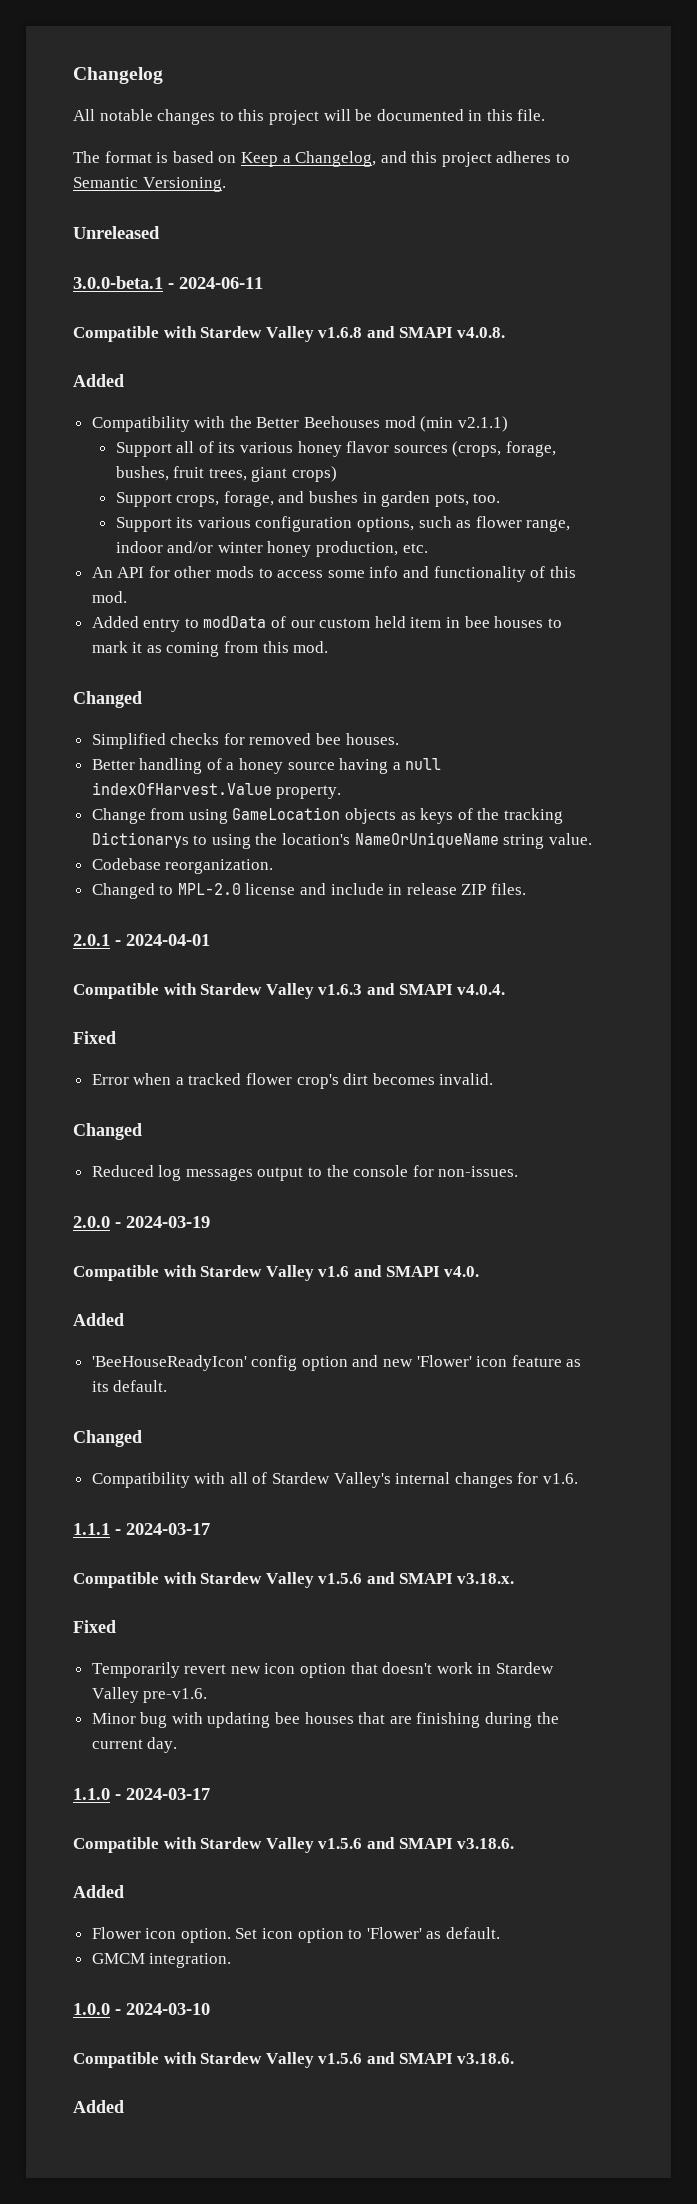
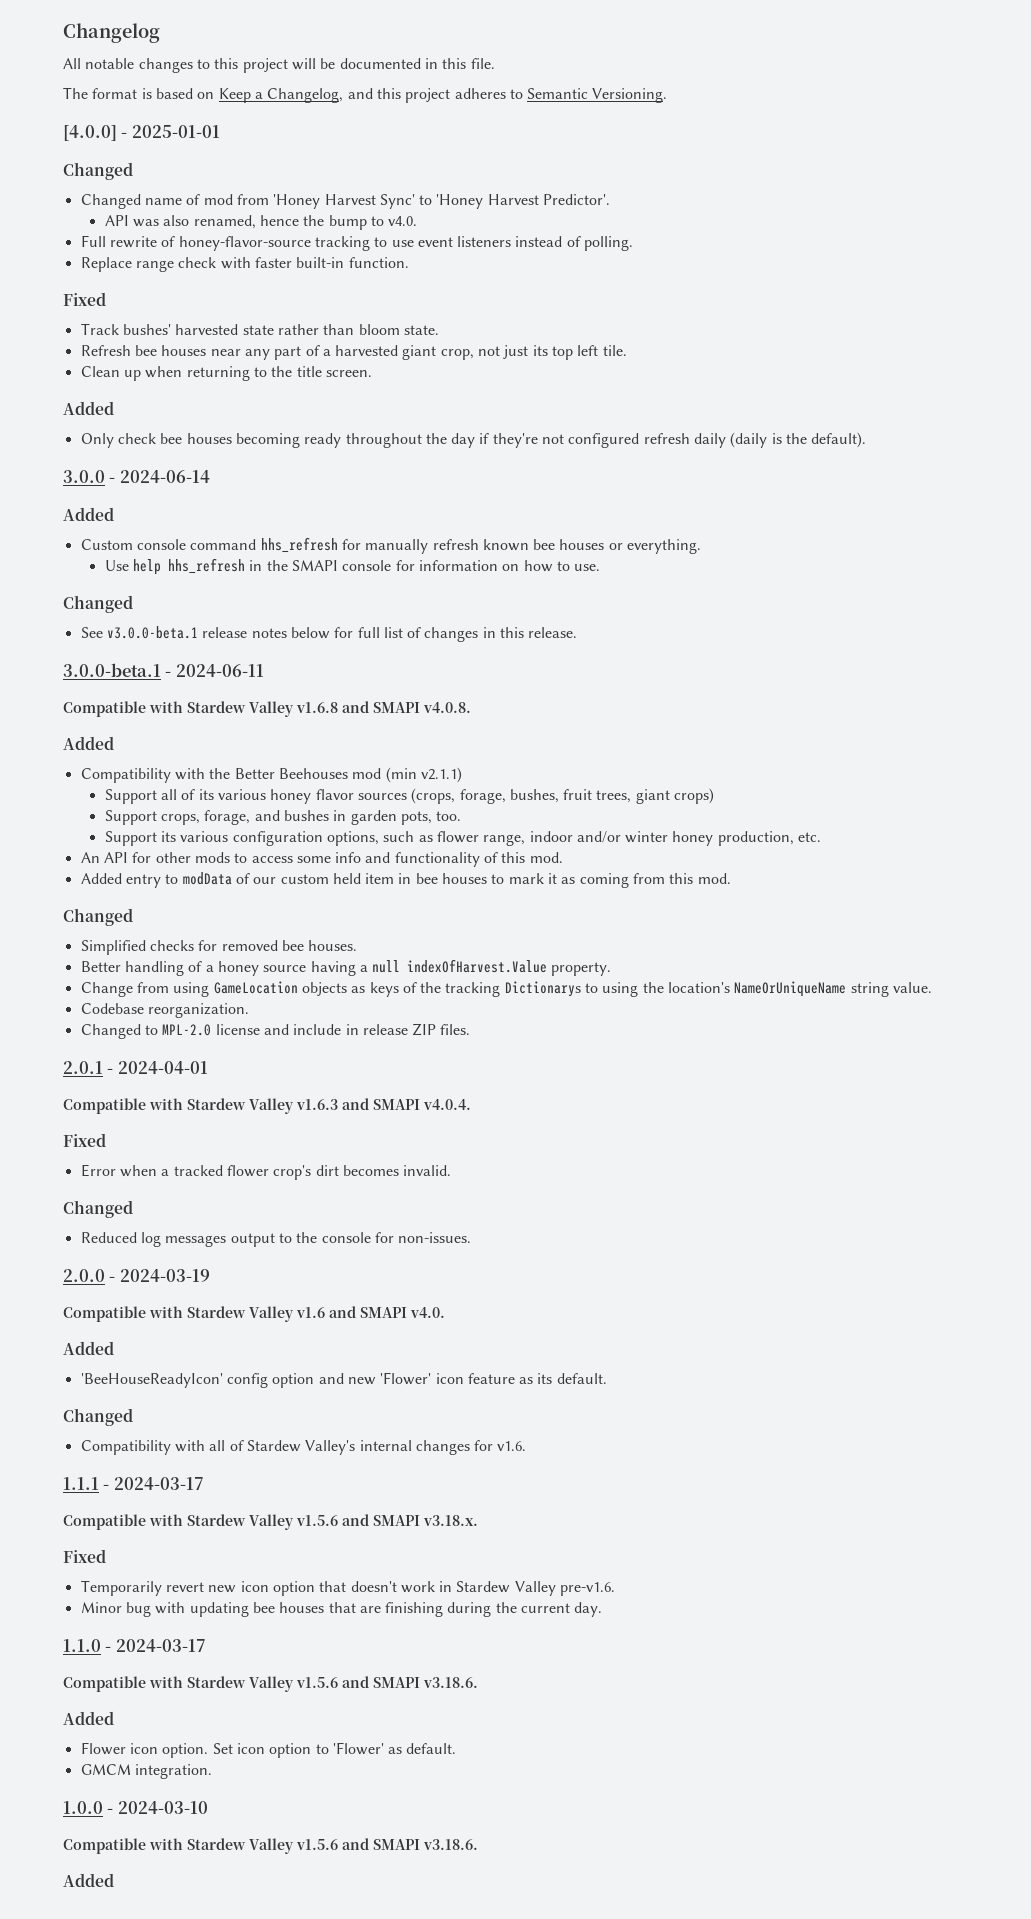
[73,226,160,239] Unreleased -> [63,125,220,141] [63,162,133,180] [80,194,611,209] [104,215,418,230] [80,235,634,251] [80,257,409,272] [63,292,106,306] [80,323,439,335] [80,345,627,360] [80,366,372,381] [63,401,114,415] [80,432,867,448] [63,470,210,483] [63,507,114,521] [80,537,702,554] [104,558,601,575] [63,595,133,613] [80,626,578,642] [4.0.0] - 2025-01-01 // Changed // Changed name of mod from 'Honey Harvest Sync' to 'Honey Harvest Predictor'. // API was also renamed, hence the bump to v4.0. // Full rewrite of honey-flavor-source tracking to use event listeners instead of polling. // Replace range check with faster built-in function. // Fixed // Track bushes' harvested state rather than bloom state. // Refresh bee houses near any part of a harvested giant crop, not just its top left tile. // Clean up when returning to the title screen. // Added // Only check bee houses becoming ready throughout the day if they're not configured refresh daily (daily is the default). // 3.0.0 - 2024-06-14 // Added // Custom console command hhs_refresh for manually refresh known bee houses or everything. // Use help hhs_refresh in the SMAPI console for information on how to use. // Changed // See v3.0.0-beta.1 release notes below for full list of changes in this release.

